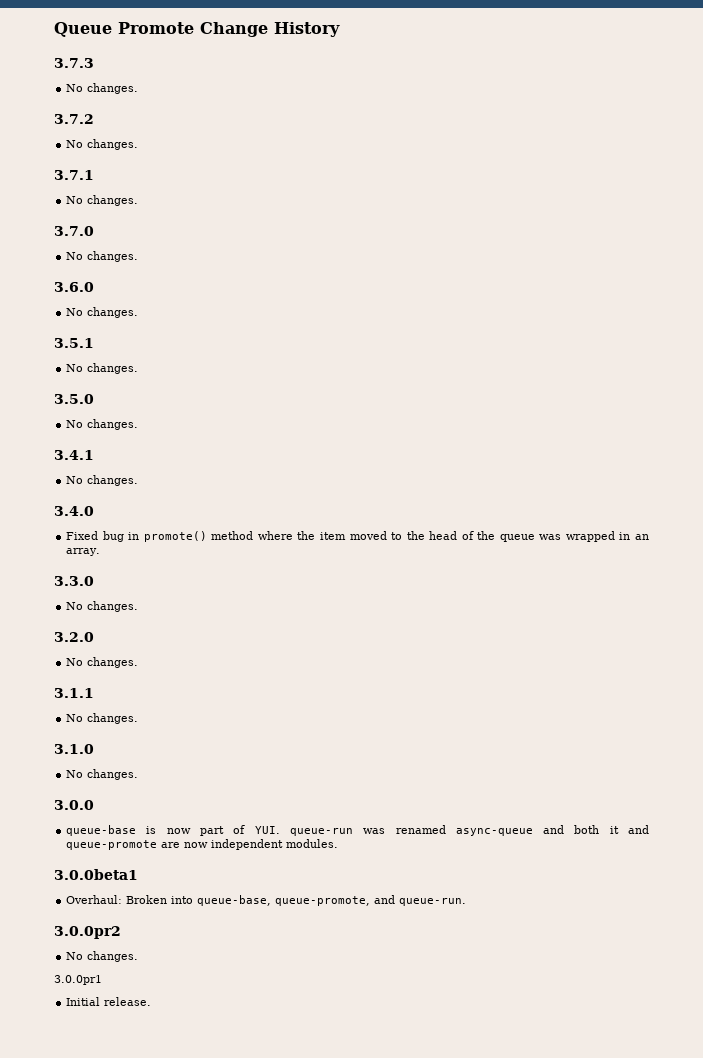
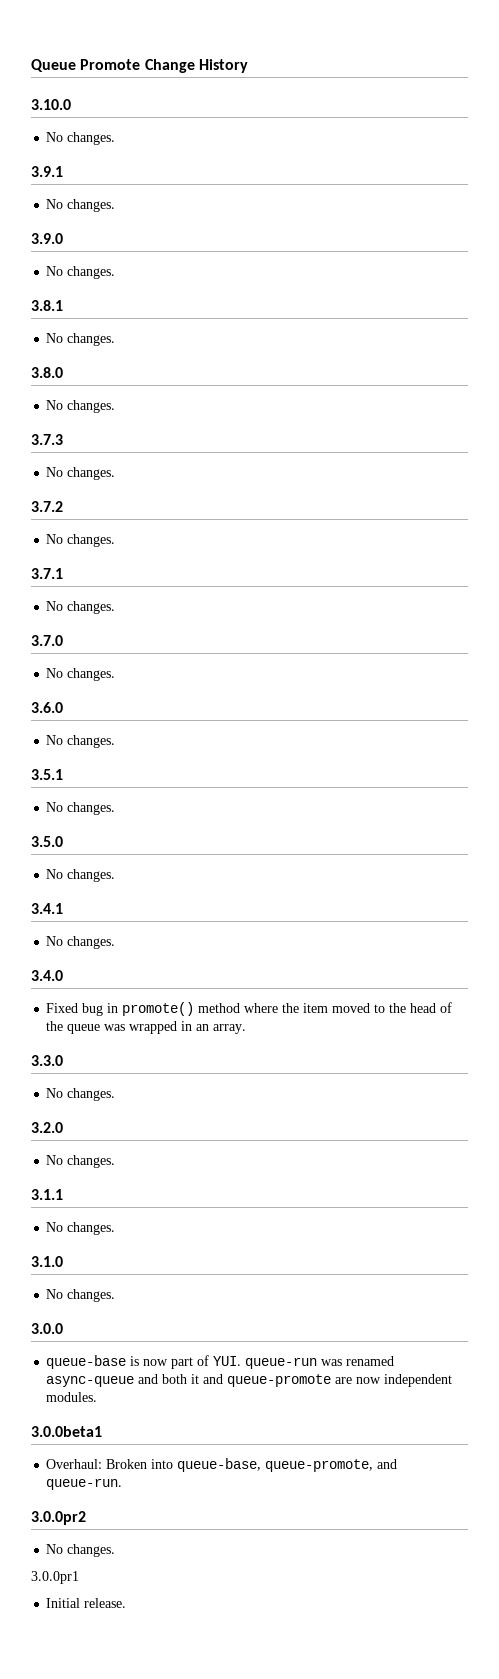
(340, 29) none -> [31,99,71,110] [46,132,116,145] [31,166,63,177] [46,199,116,212] [31,233,63,244] [46,266,116,279] [31,300,63,311] [46,333,116,346] [31,367,63,378] [46,400,116,413] // 3.10.0 // No changes. // 3.9.1 // No changes. // 3.9.0 // No changes. // 3.8.1 // No changes. // 3.8.0 // No changes.

